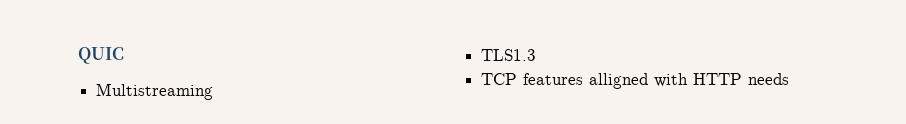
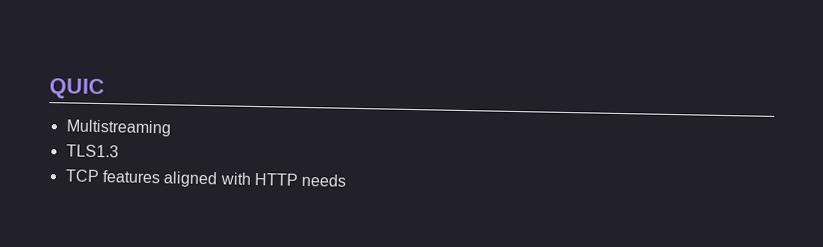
[589,73,649,89] alligned -> [163,171,219,188] aligned

